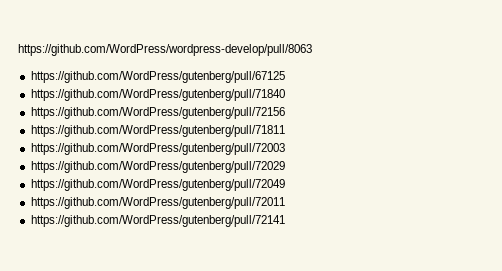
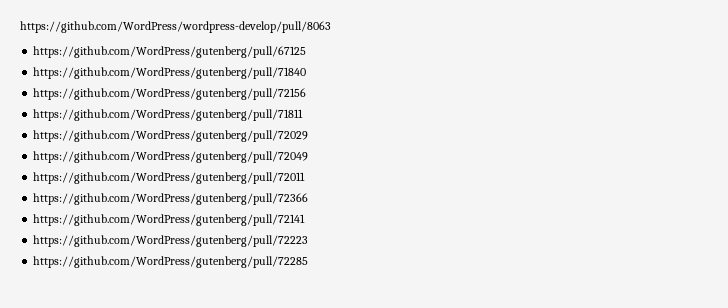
[30,143,285,155] // https://github.com/WordPress/gutenberg/pull/72003 -> (304, 115) none
(285, 203) none -> [33,193,309,205] // https://github.com/WordPress/gutenberg/pull/72366
(285, 221) none -> [33,235,309,247] [33,256,309,268] // https://github.com/WordPress/gutenberg/pull/72223 // https://github.com/WordPress/gutenberg/pull/72285

